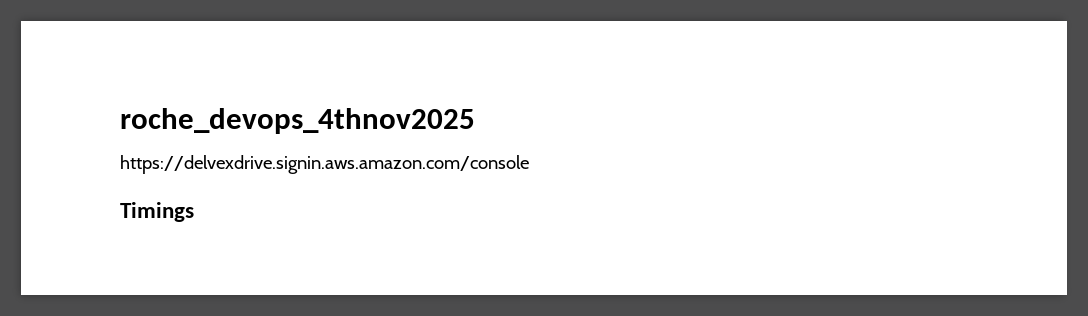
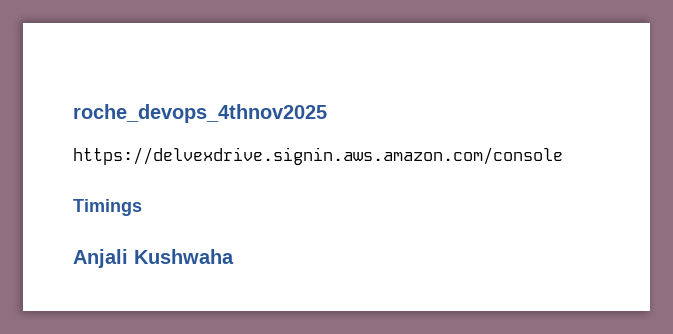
(194, 212) none -> [73,249,234,268] // Anjali Kushwaha

